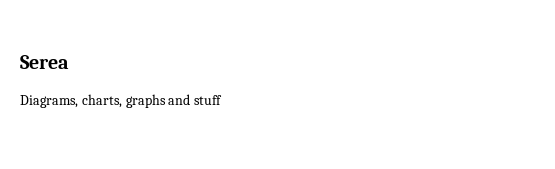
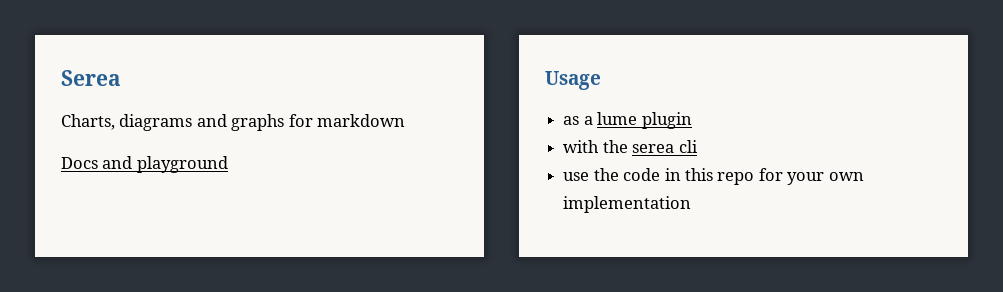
[20,94,223,108] Diagrams, charts, graphs and stuff -> [61,114,406,131] [61,156,228,173] [545,71,601,90] [563,112,692,129] [563,140,698,153] [563,168,864,185] [563,196,692,213] Charts, diagrams and graphs for markdown // Docs and playground // Usage // as a lume plugin // with the serea cli // use the code in this repo for your own implementation

